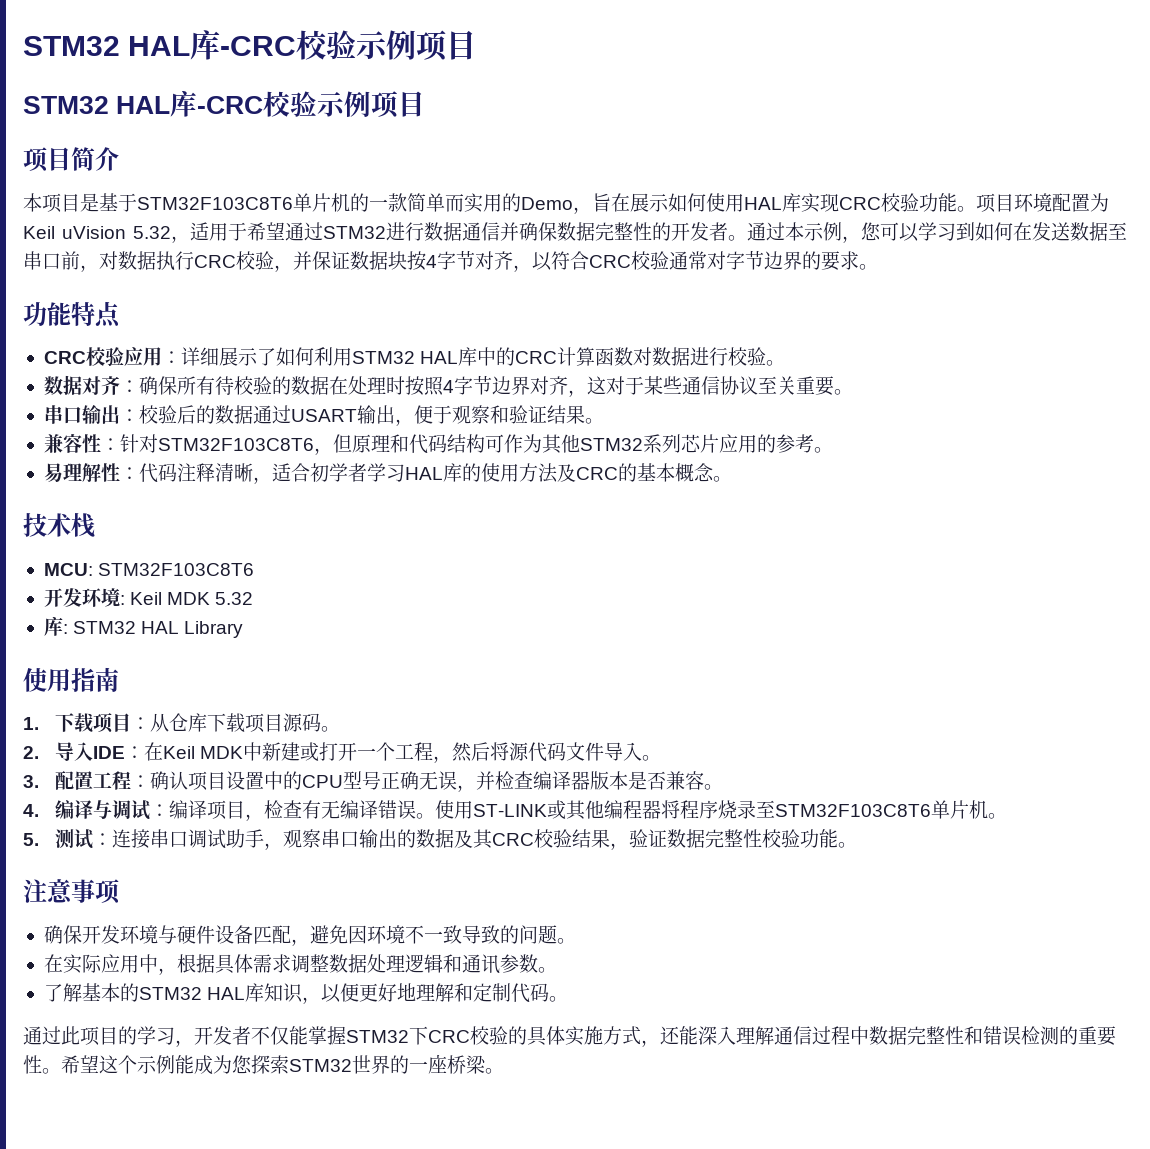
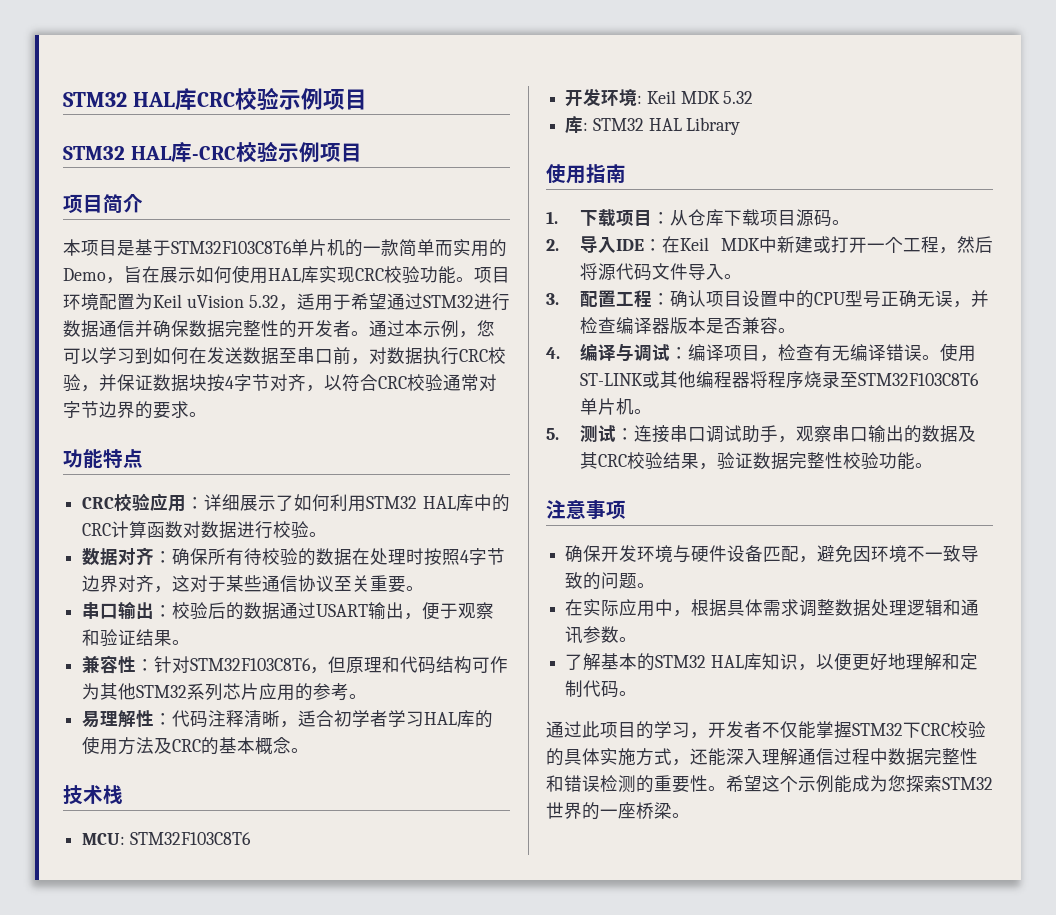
[23,29,297,60] STM32 HAL库-CRC -> [63,88,235,110] STM32 HAL库CRC

